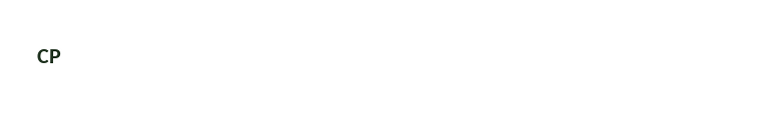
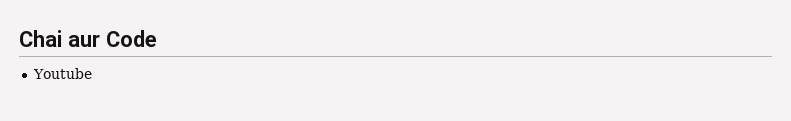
[36,49,62,64] CP -> [19,30,157,47] [32,68,92,79] Chai aur Code // Youtube

